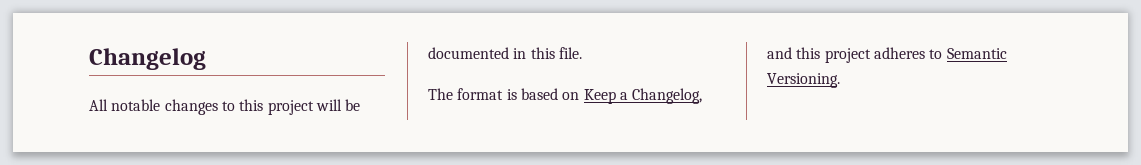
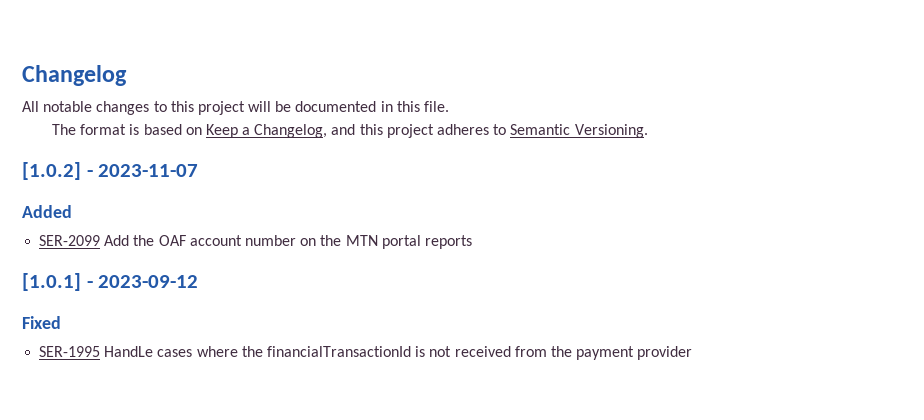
(840, 80) none -> [22,162,199,180] [22,205,72,218] [39,235,472,249] [22,273,199,291] [22,316,61,329] [39,346,693,360] // [1.0.2] - 2023-11-07 // Added // SER-2099 Add the OAF account number on the MTN portal reports // [1.0.1] - 2023-09-12 // Fixed // SER-1995 HandLe cases where the financialTransactionId is not received from the payment provider

